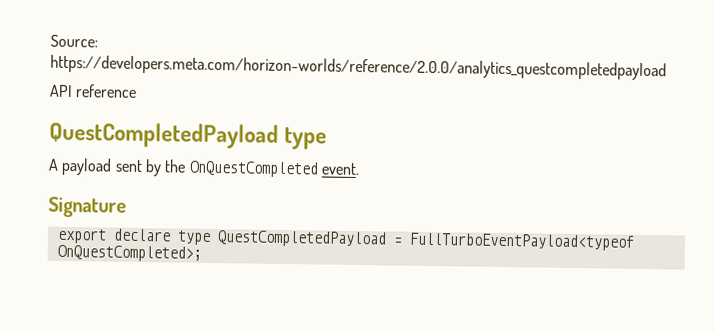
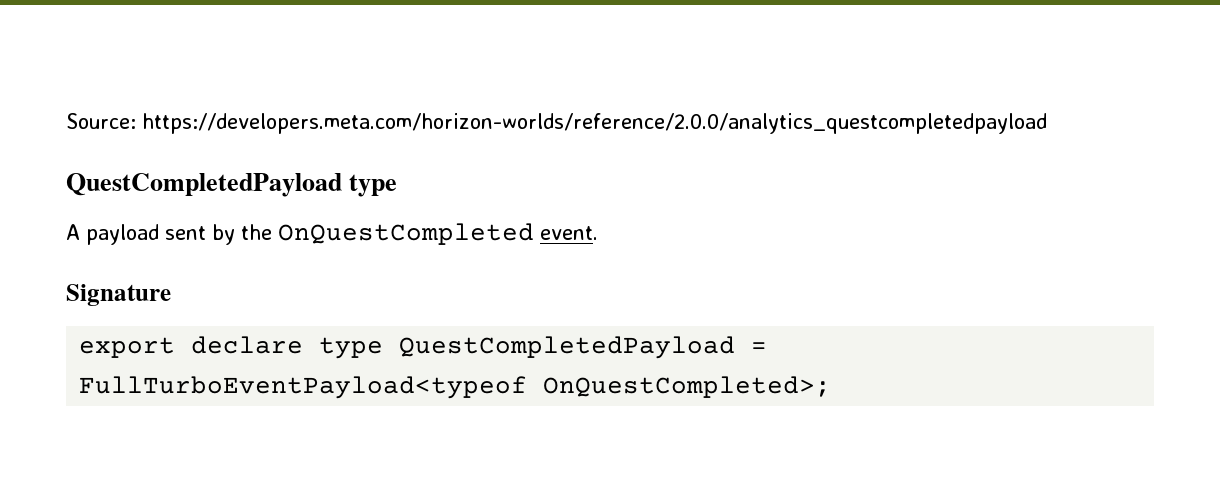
[49,84,138,98] // API reference -> (1047, 123) none

